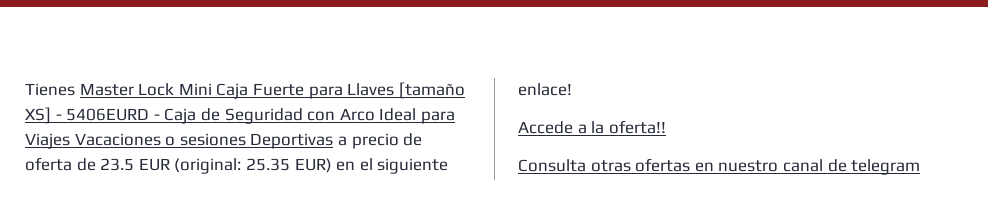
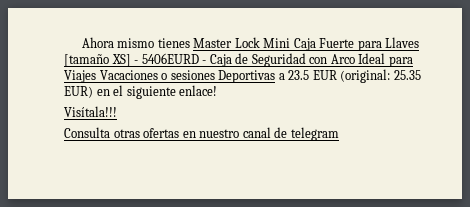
[25,83,75,96] Tienes -> [81,37,190,48] Ahora mismo tienes
[351,133,423,149] [25,157,96,171] precio de oferta de -> (285, 76) none
[518,120,666,134] Accede a la oferta!! -> [64,106,117,117] Visítala!!!

